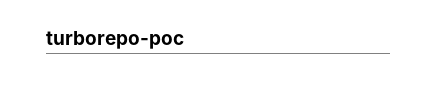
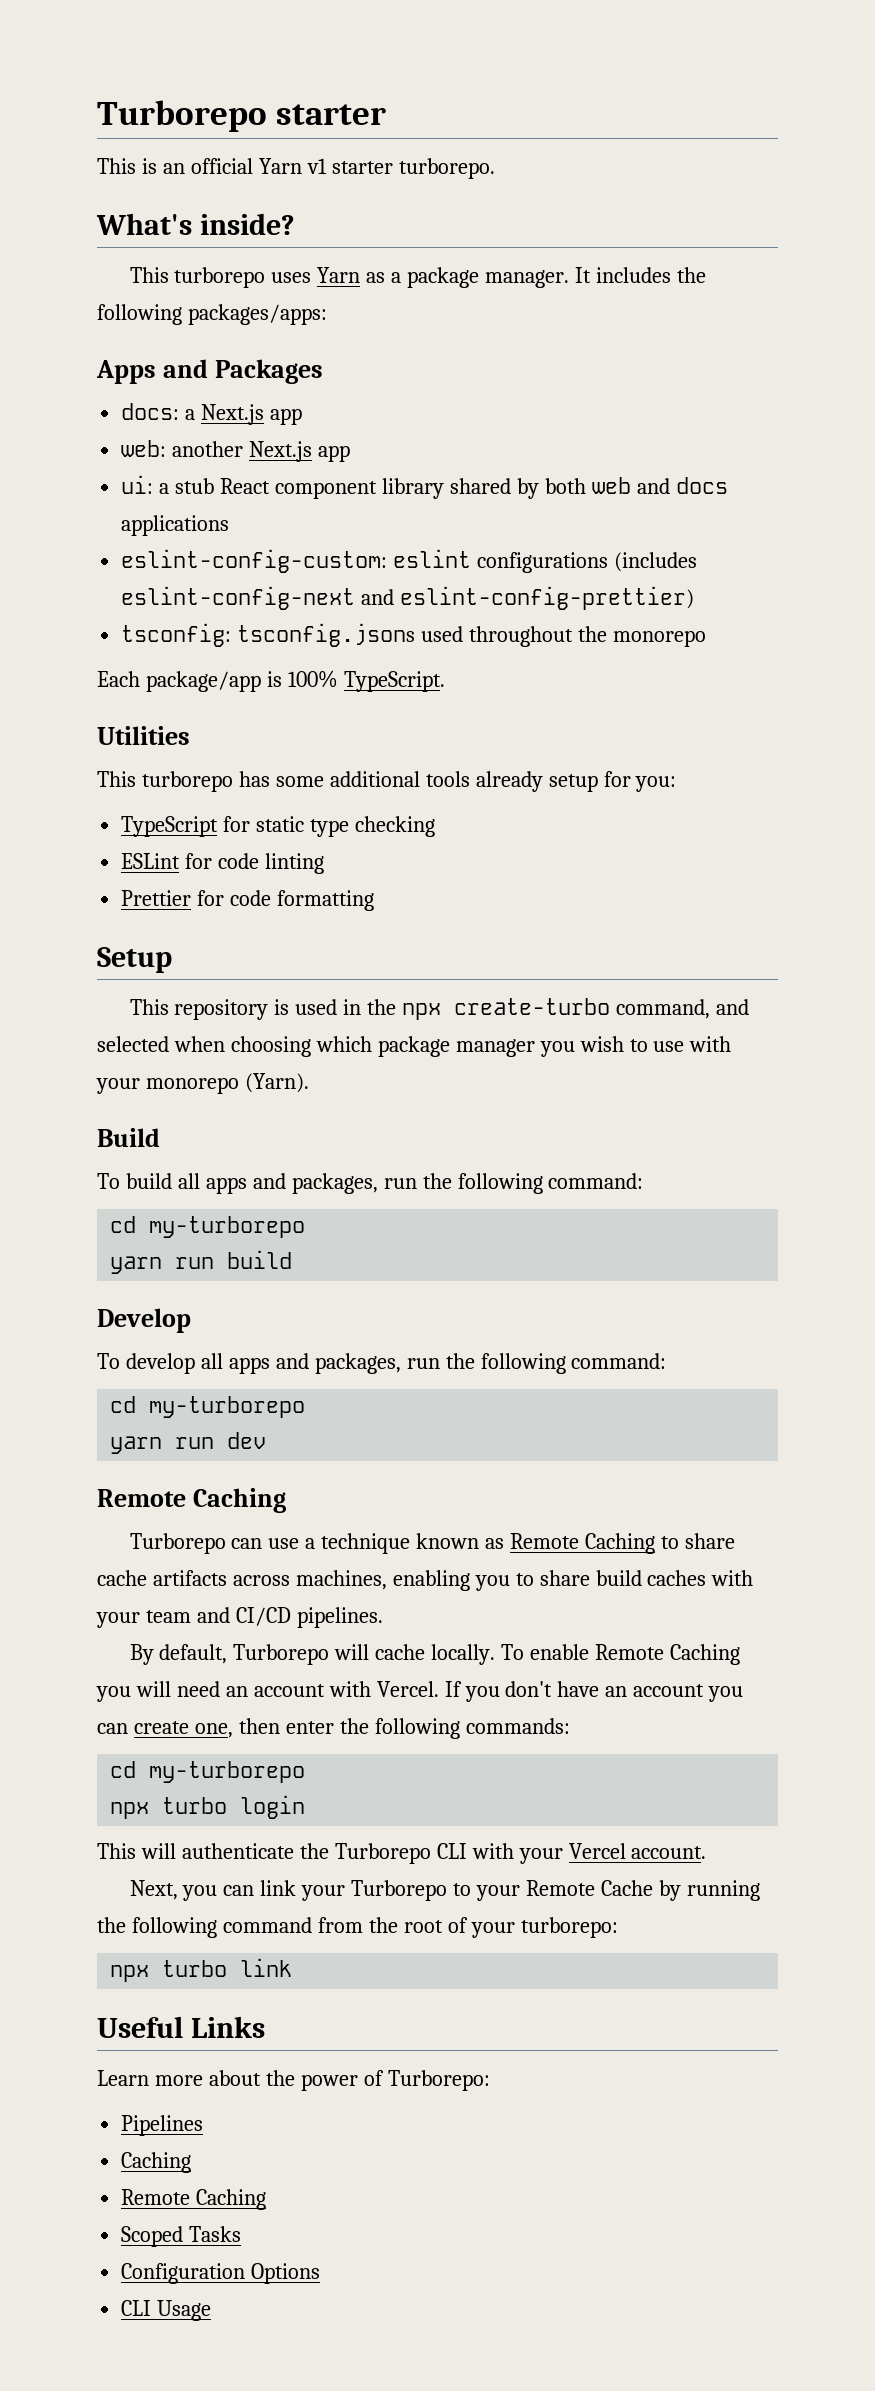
[46,31,184,49] turborepo-poc -> [97,100,387,132] [97,158,495,179] [96,213,295,235] [129,267,706,288] [97,304,327,325] [96,359,323,384] [121,403,303,425] [121,440,351,462] [121,475,728,499] [121,515,230,536] [121,549,698,573] [121,586,695,610] [121,623,706,647] [97,670,445,692] [97,726,190,745] [97,771,677,792] [121,816,435,837] [121,853,325,874] [121,890,375,911] [97,947,172,973] [129,998,750,1020] [97,1036,732,1057] [96,1073,309,1094] [97,1128,160,1147] [97,1173,644,1194] [110,1216,306,1238] [110,1250,293,1274] [97,1308,191,1333] [97,1353,667,1374] [110,1396,306,1418] [110,1432,267,1454] [97,1488,286,1513] [129,1533,735,1554] [97,1570,754,1591] [96,1607,383,1628] [129,1644,740,1665] [96,1681,744,1702] [97,1718,570,1739] [110,1761,306,1783] [110,1795,306,1819] [97,1843,707,1864] [129,1880,760,1901] [97,1917,618,1938] [110,1958,293,1982] [97,2016,265,2038] [97,2070,490,2091] [121,2115,204,2136] [121,2152,192,2173] [121,2189,267,2210] [121,2226,242,2247] [121,2263,321,2284] [121,2300,212,2321] Turborepo starter // This is an official Yarn v1 starter turborepo. // What's inside? // This turborepo uses Yarn as a package manager. It includes the following packages/apps: // Apps and Packages // docs: a Next.js app // web: another Next.js app // ui: a stub React component library shared by both web and docs applications // eslint-config-custom: eslint configurations (includes eslint-config-next and eslint-config-prettier) // tsconfig: tsconfig.jsons used throughout the monorepo // Each package/app is 100% TypeScript. // Utilities // This turborepo has some additional tools already setup for you: // TypeScript for static type checking // ESLint for code linting // Prettier for code formatting // Setup // This repository is used in the npx create-turbo command, and selected when choosing which package manager you wish to use with your monorepo (Yarn). // Build // To build all apps and packages, run the following command: // cd my-turborepo // yarn run build // Develop // To develop all apps and packages, run the following command: // cd my-turborepo // yarn run dev // Remote Caching // Turborepo can use a technique known as Remote Caching to share cache artifacts across machines, enabling you to share build caches with your team and CI/CD pipelines. // By default, Turborepo will cache locally. To enable Remote Caching you will need an account with Vercel. If you don't have an account you can create one, then enter the following commands: // cd my-turborepo // npx turbo login // This will authenticate the Turborepo CLI with your Vercel account. // Next, you can link your Turborepo to your Remote Cache by running the following command from the root of your turborepo: // npx turbo link // Useful Links // Learn more about the power of Turborepo: // Pipelines // Caching // Remote Caching // Scoped Tasks // Configuration Options // CLI Usage

